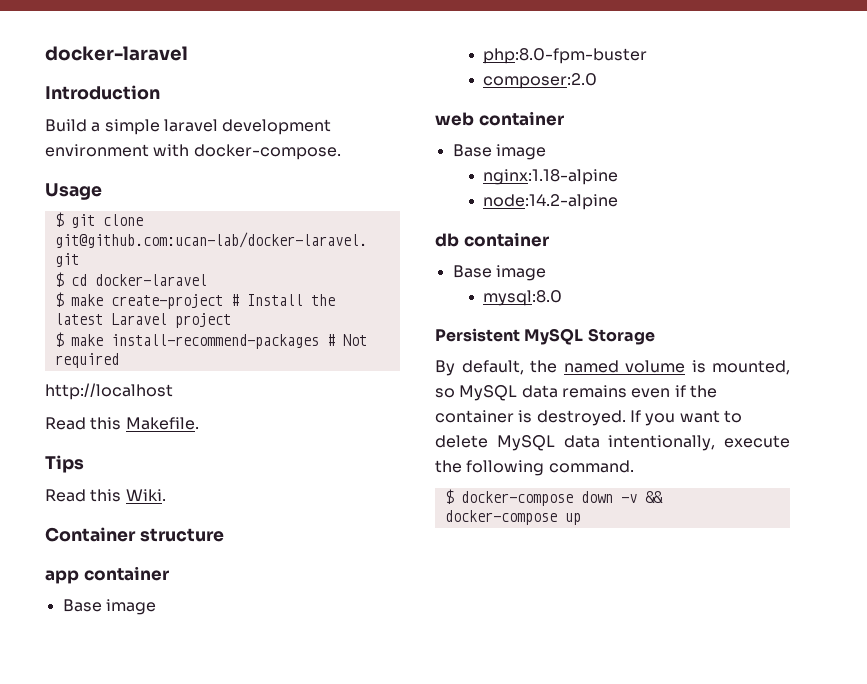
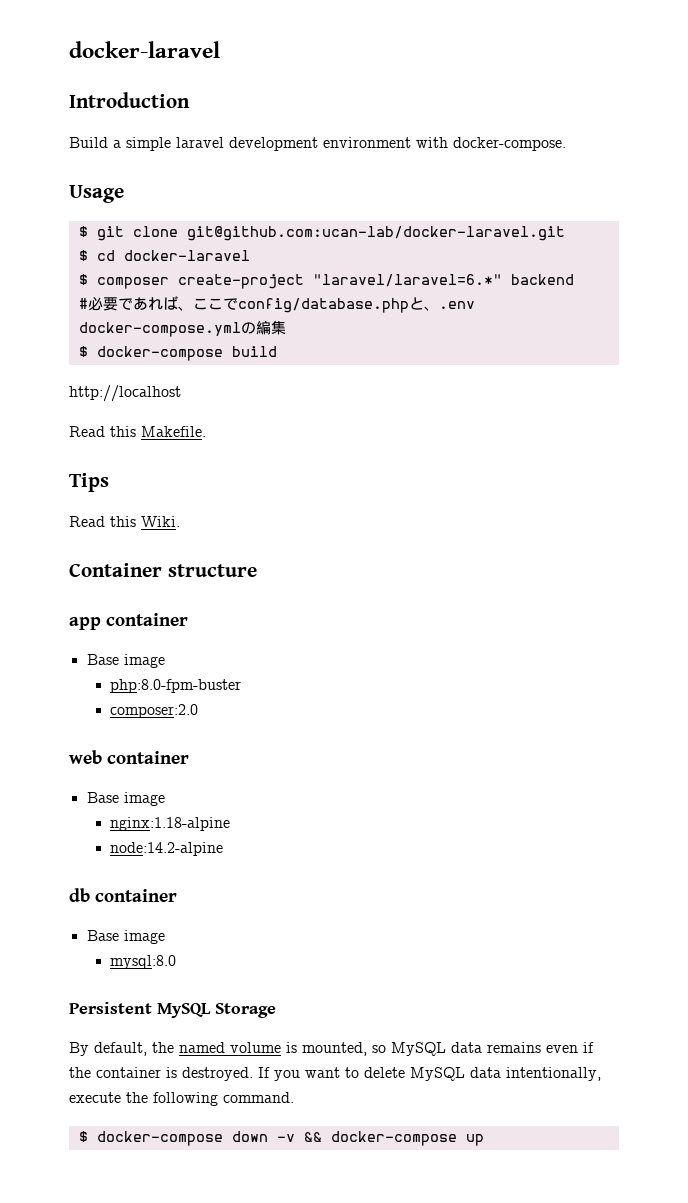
[70,294,335,309] [54,313,231,328] [54,332,367,349] [54,353,119,368] make create-project # Install the latest Laravel project // $ make install-recommend-packages # Not required -> [96,274,574,289] [78,296,475,313] [78,320,286,337] [78,346,277,361] composer create-project "laravel/laravel=6.*" backend // #必要であれば、ここでconfig/database.phpと、.env docker-compose.ymlの編集 // $ docker-compose build

